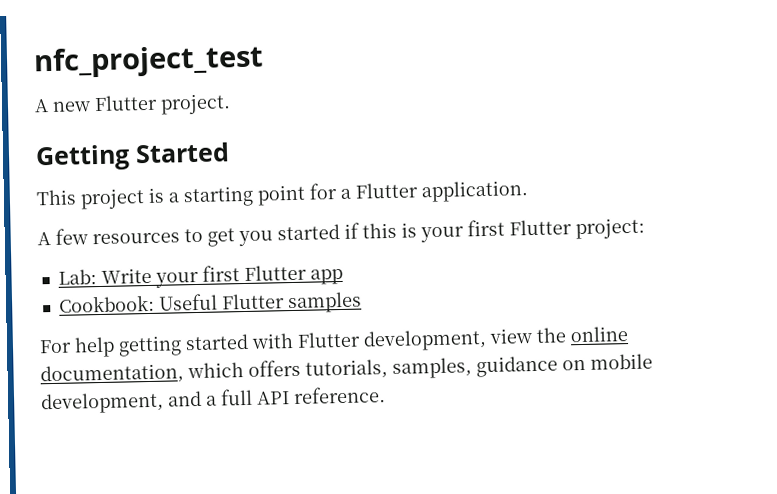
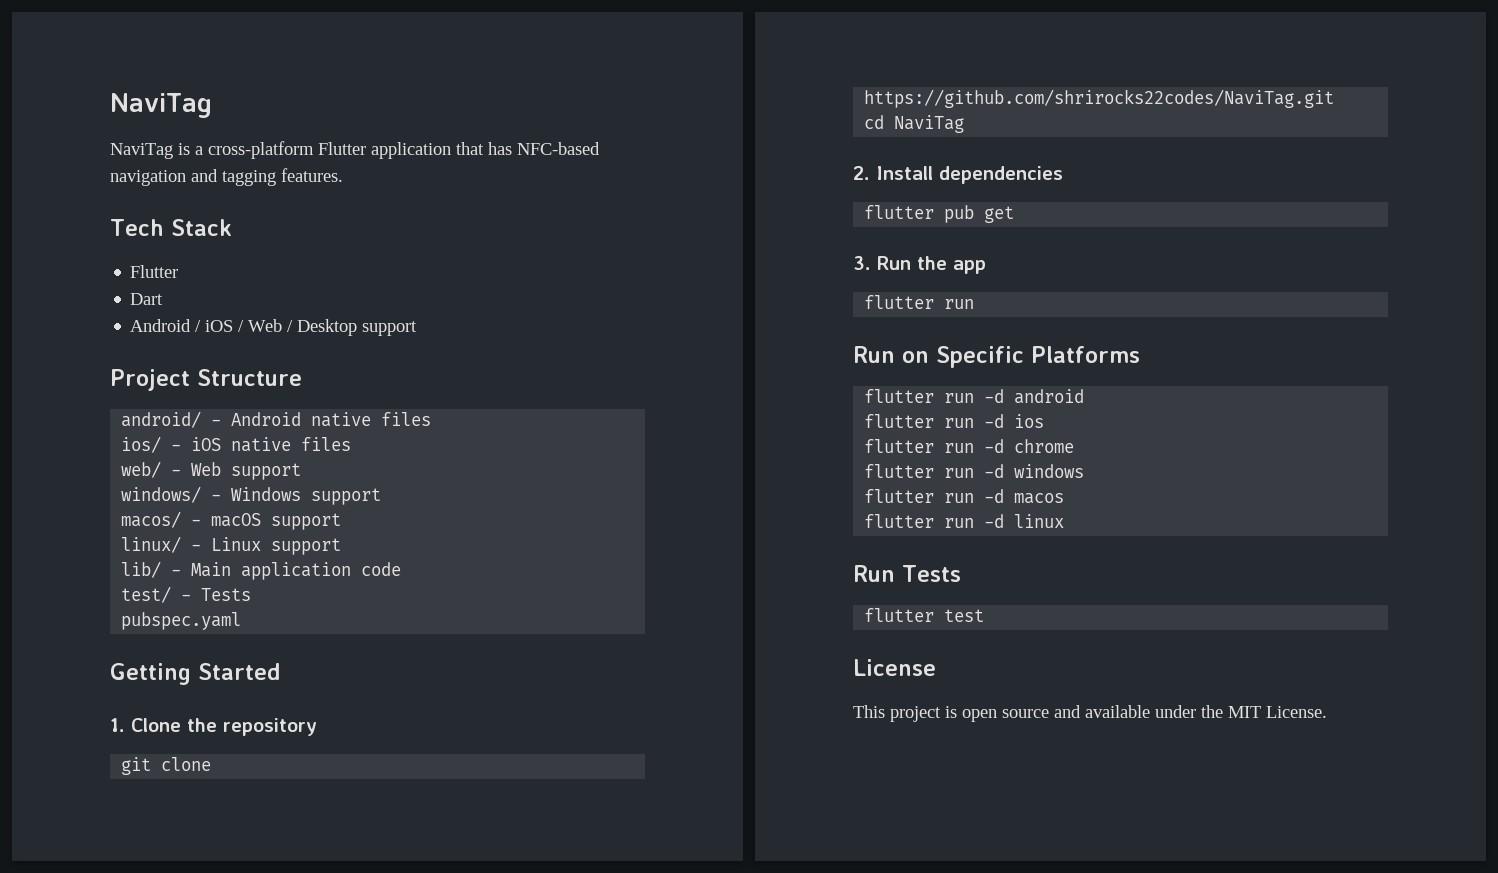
[33,44,264,79] [34,93,231,115] [35,142,230,172] [36,180,529,210] [37,217,645,247] [57,264,343,288] [57,291,362,314] [39,326,629,358] [40,353,653,386] [40,386,386,415] nfc_project_test // A new Flutter project. // Getting Started // This project is a starting point for a Flutter application. // A few resources to get you started if this is your first Flutter project: // Lab: Write your first Flutter app // Cookbook: Useful Flutter samples // For help getting started with Flutter development, view the online documentation, which offers tutorials, samples, guidance on mobile development, and a full API reference. -> [110,93,212,118] [110,141,600,159] [110,168,343,186] [110,219,232,236] [130,265,179,278] [130,293,164,305] [130,319,418,336] [110,369,302,391] [121,411,432,428] [121,436,352,453] [121,461,302,480] [121,486,382,505] [121,511,342,530] [121,536,342,555] [121,561,402,580] [121,586,252,603] [121,612,242,630] [110,663,280,685] [110,718,317,736] [121,757,212,775] [864,89,1335,108] [864,115,965,133] [853,166,1063,184] [864,205,1015,223] [853,256,986,274] [864,295,975,309] [853,346,1140,368] [864,389,1085,404] [864,414,1045,428] [864,439,1075,453] [864,464,1085,478] [864,489,1065,504] [864,514,1065,528] [853,565,961,582] [864,608,985,622] [853,659,936,676] [853,705,1327,722] NaviTag // NaviTag is a cross-platform Flutter application that has NFC-based navigation and tagging features. // Tech Stack // Flutter // Dart // Android / iOS / Web / Desktop support // Project Structure // android/ - Android native files // ios/ - iOS native files // web/ - Web support // windows/ - Windows support // macos/ - macOS support // linux/ - Linux support // lib/ - Main application code // test/ - Tests // pubspec.yaml // Getting Started // 1. Clone the repository // git clone https://github.com/shrirocks22codes/NaviTag.git // cd NaviTag // 2. Install dependencies // flutter pub get // 3. Run the app // flutter run // Run on Specific Platforms // flutter run -d android // flutter run -d ios // flutter run -d chrome // flutter run -d windows // flutter run -d macos // flutter run -d linux // Run Tests // flutter test // License // This project is open source and available under the MIT License.

